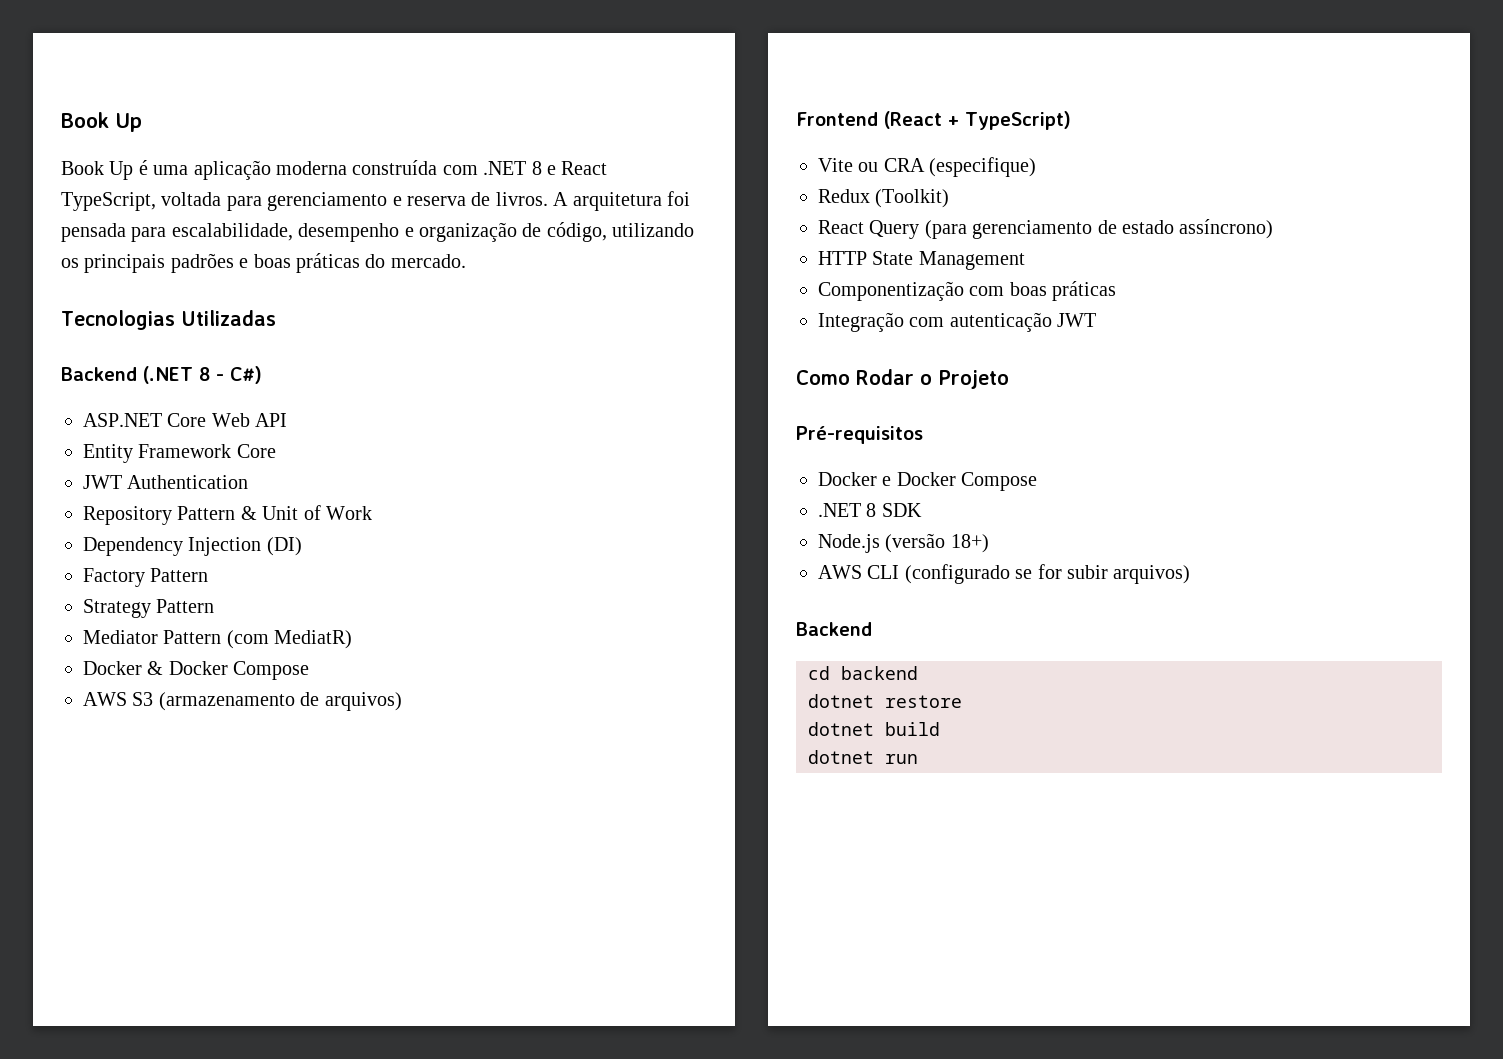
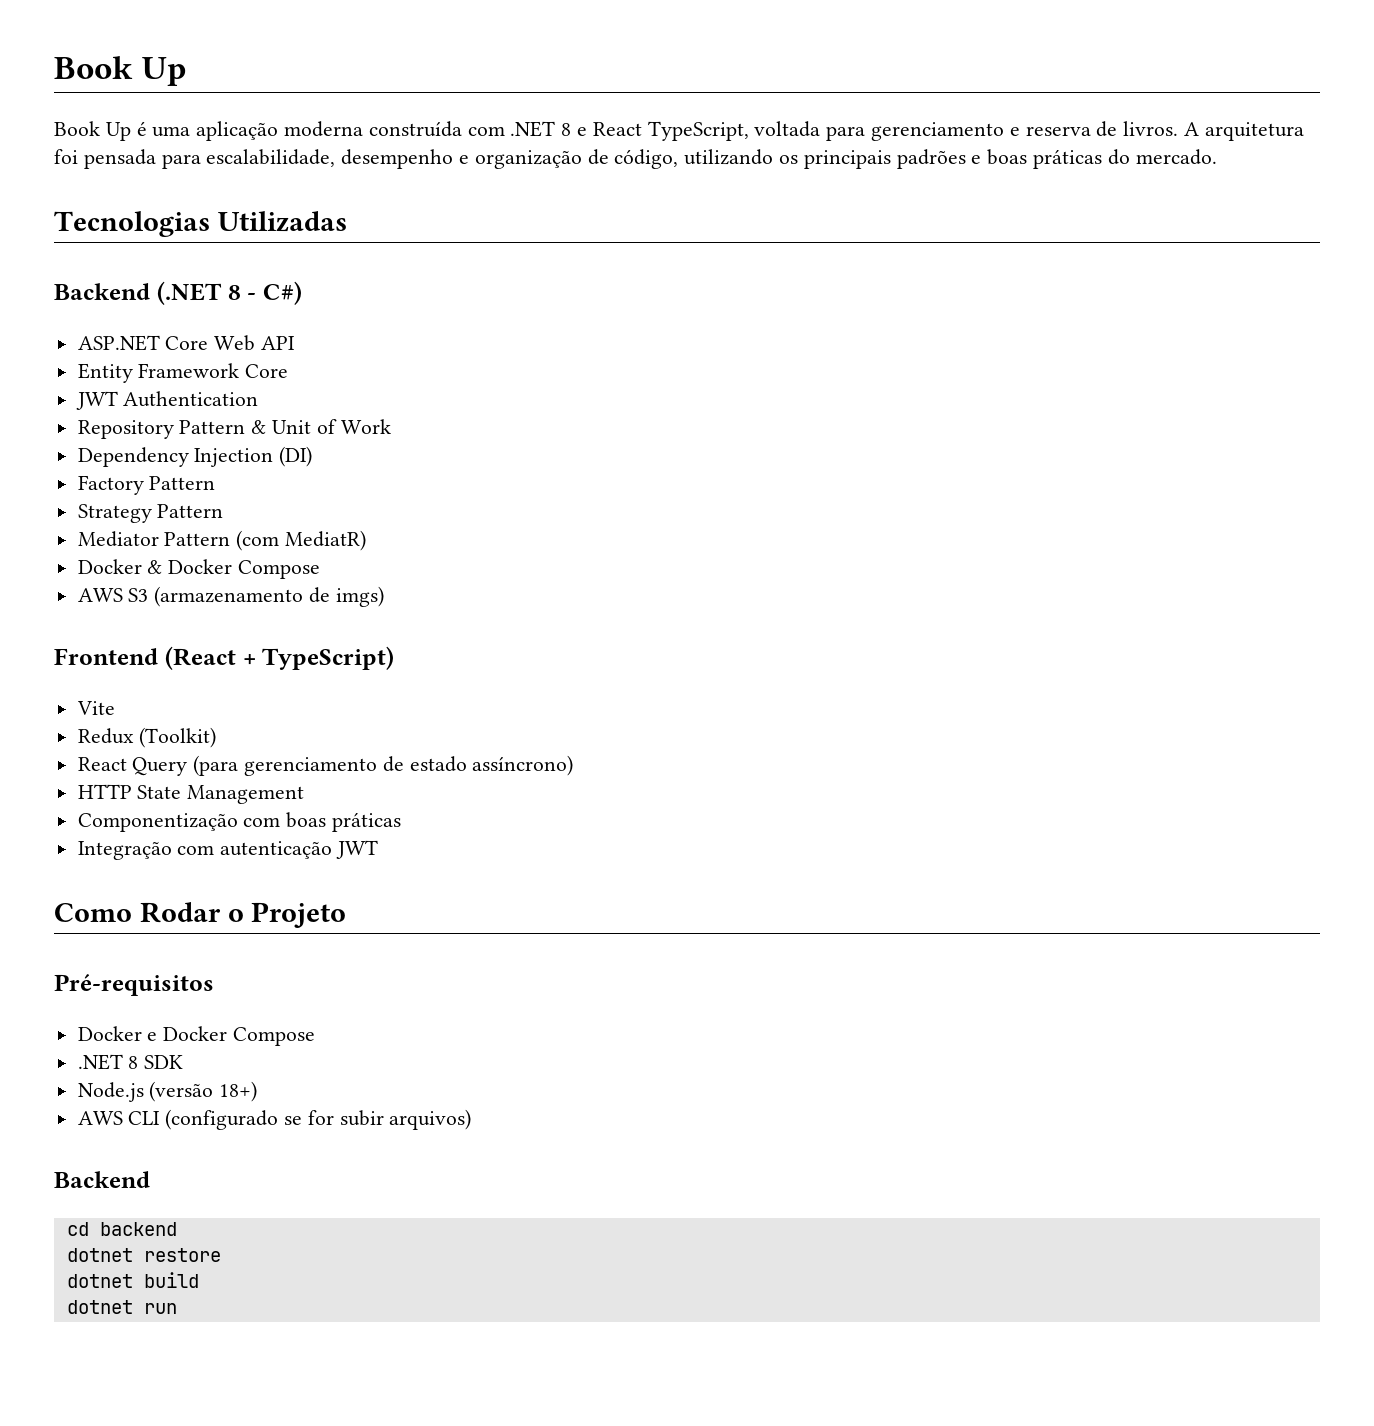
[324,692,402,711] arquivos) -> [335,586,384,607] imgs)
[858,157,1037,177] ou CRA (especifique) -> (115, 708) none

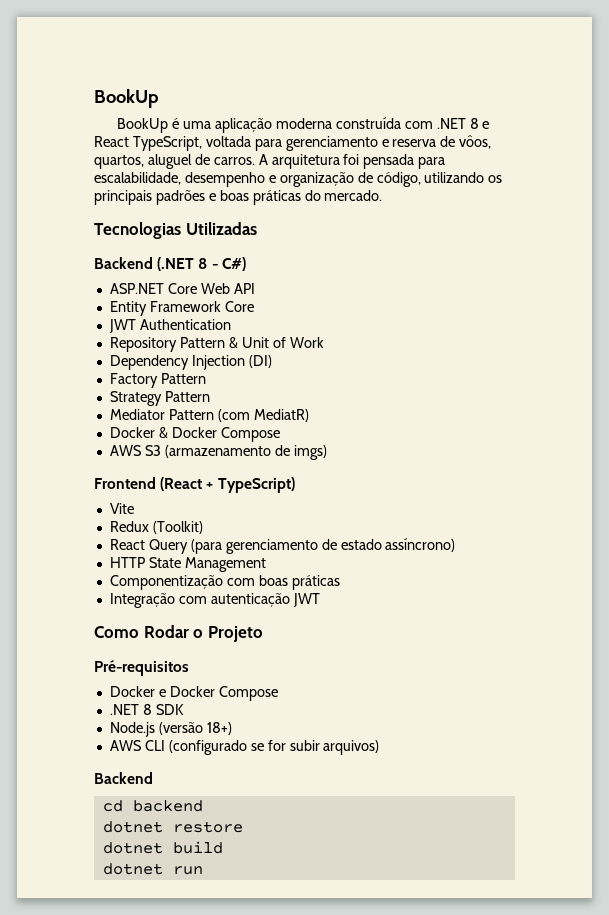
[54,56,187,86] [54,121,131,141] Book Up // Book Up -> [94,89,159,108] [117,118,169,133] BookUp // BookUp
[1123,121,1179,136] livros. -> [459,135,492,149] [94,154,255,169] vôos, quartos, aluguel de carros.

